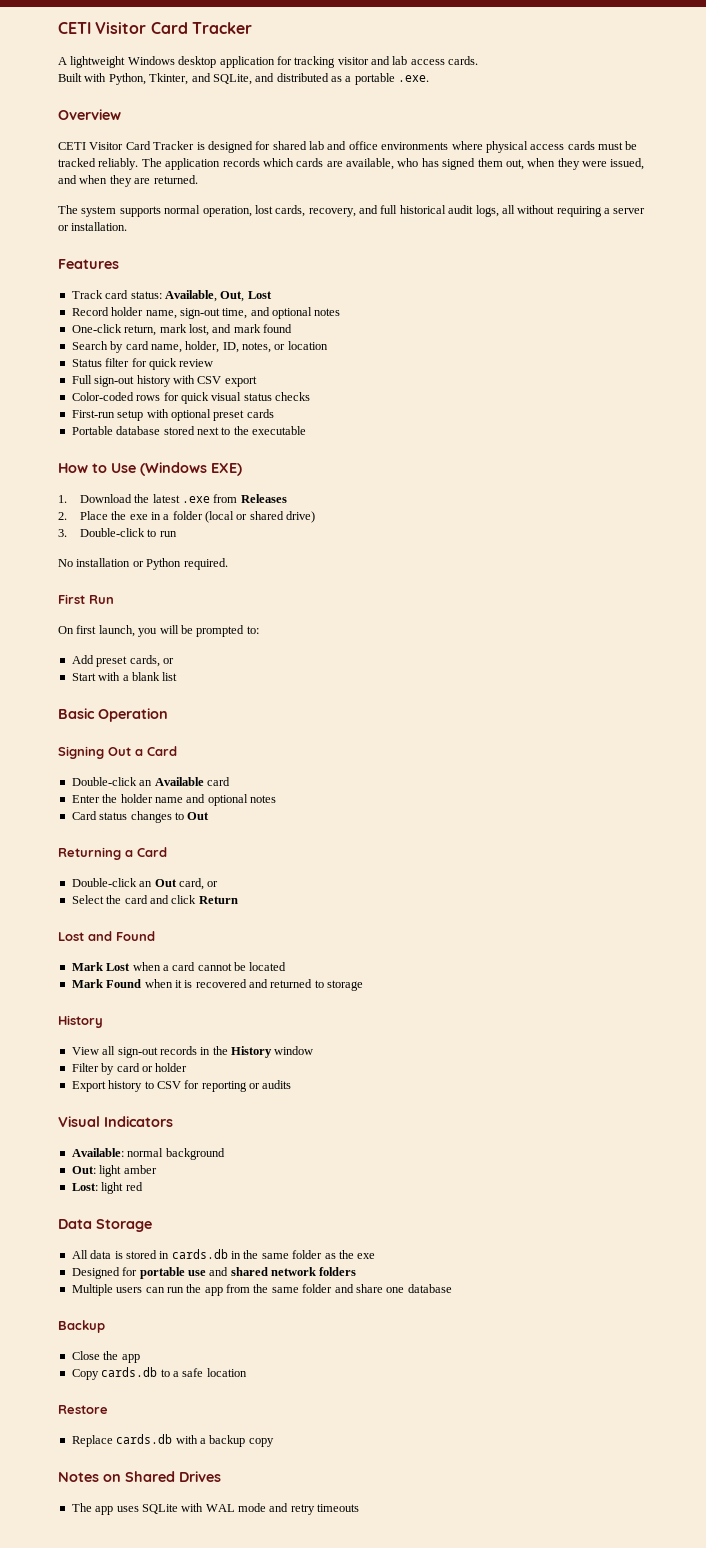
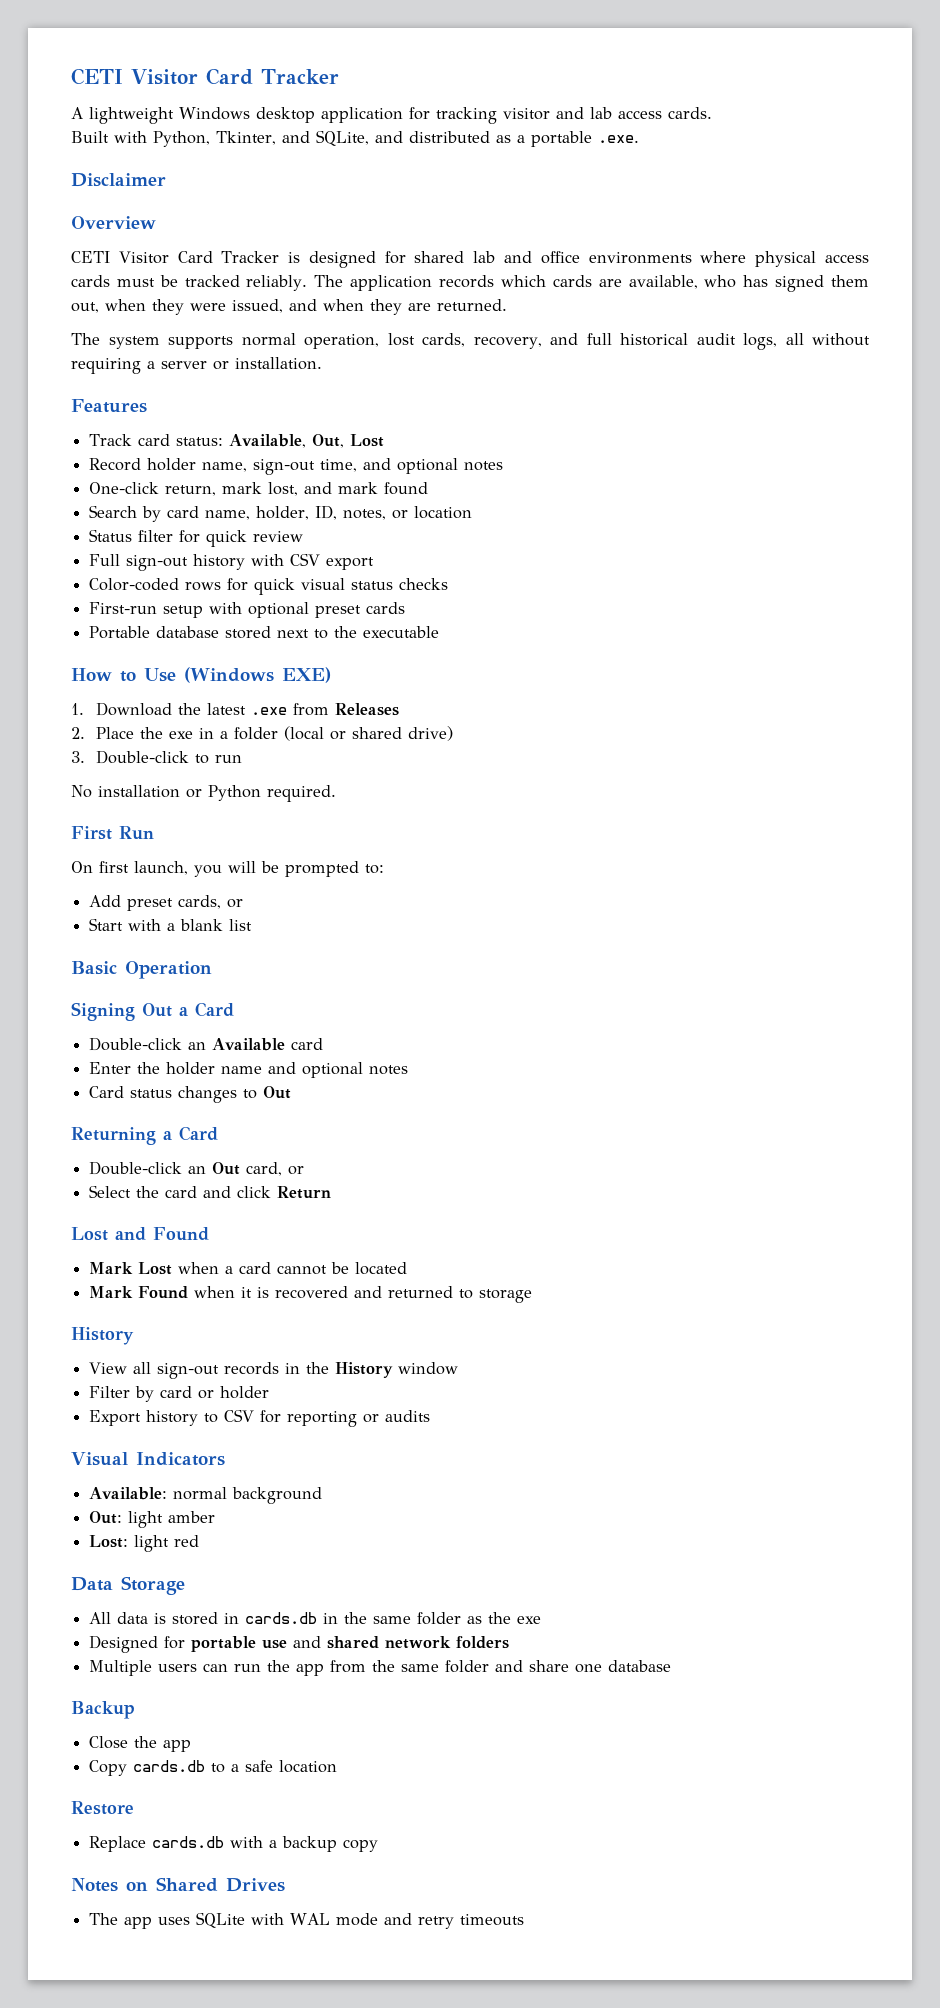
(430, 78) none -> [71,173,166,187] // Disclaimer

